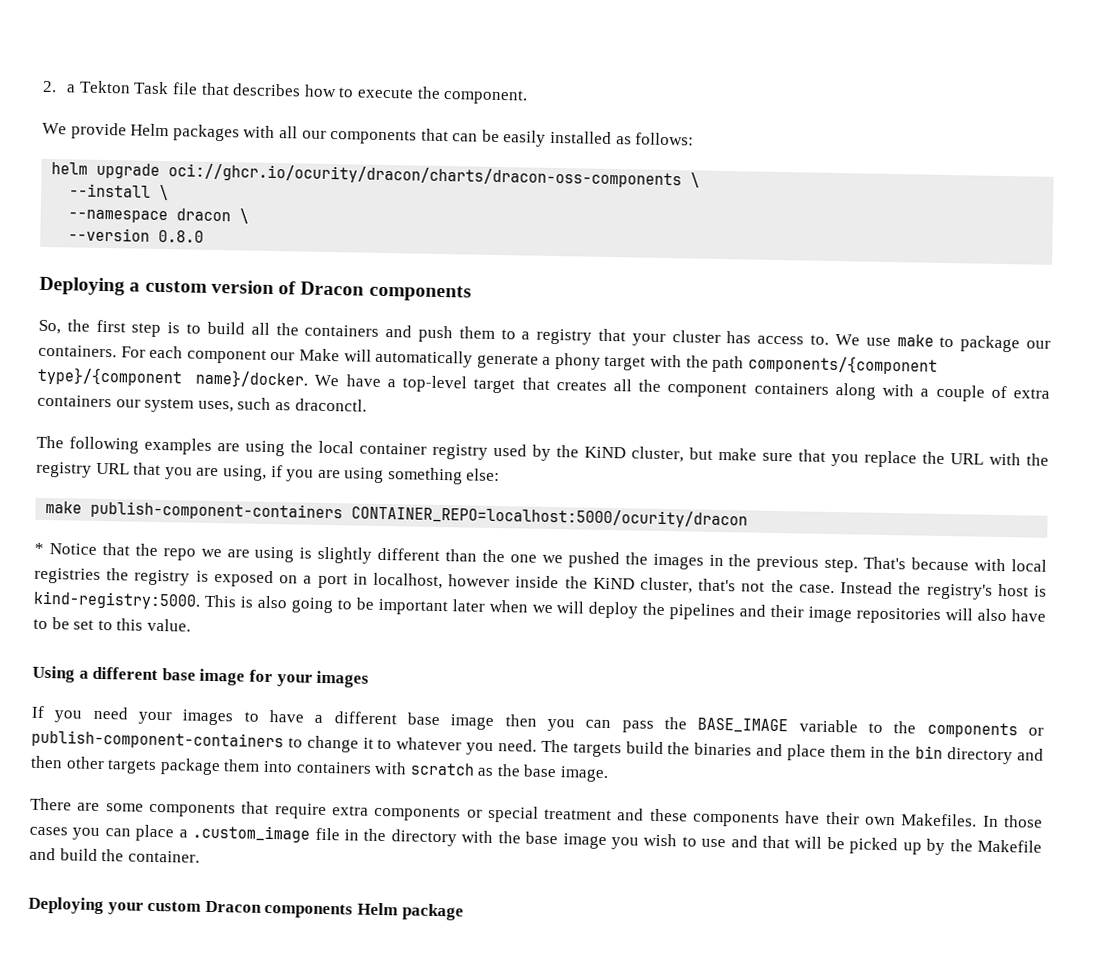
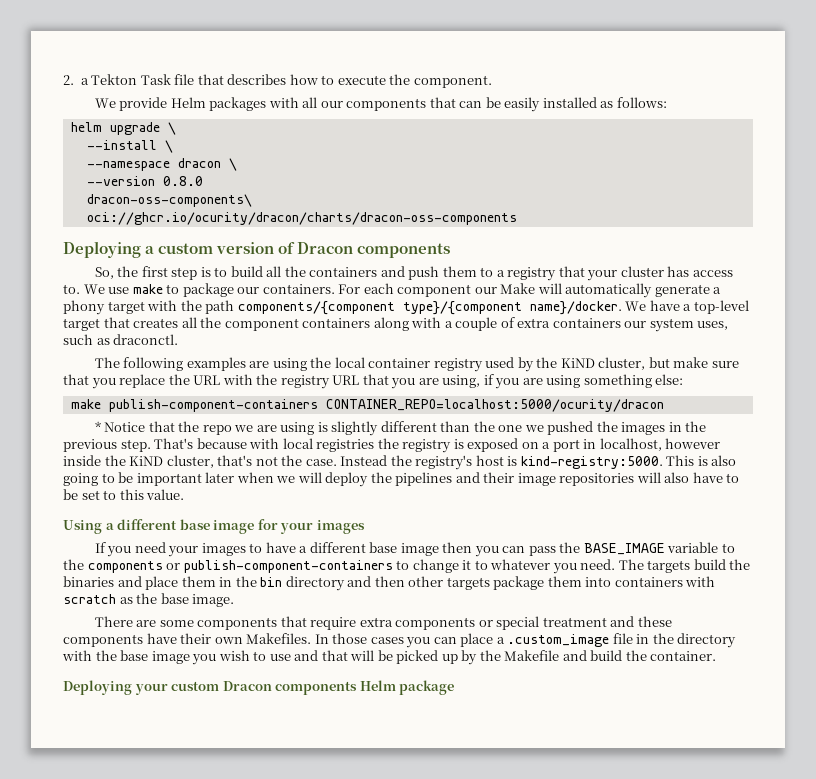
[168,163,683,189] oci://ghcr.io/ocurity/dracon/charts/dracon-oss-components -> (160, 128) none
(205, 236) none -> [86,194,252,207] [86,212,517,225] // dracon-oss-components\ // oci://ghcr.io/ocurity/dracon/charts/dracon-oss-components

